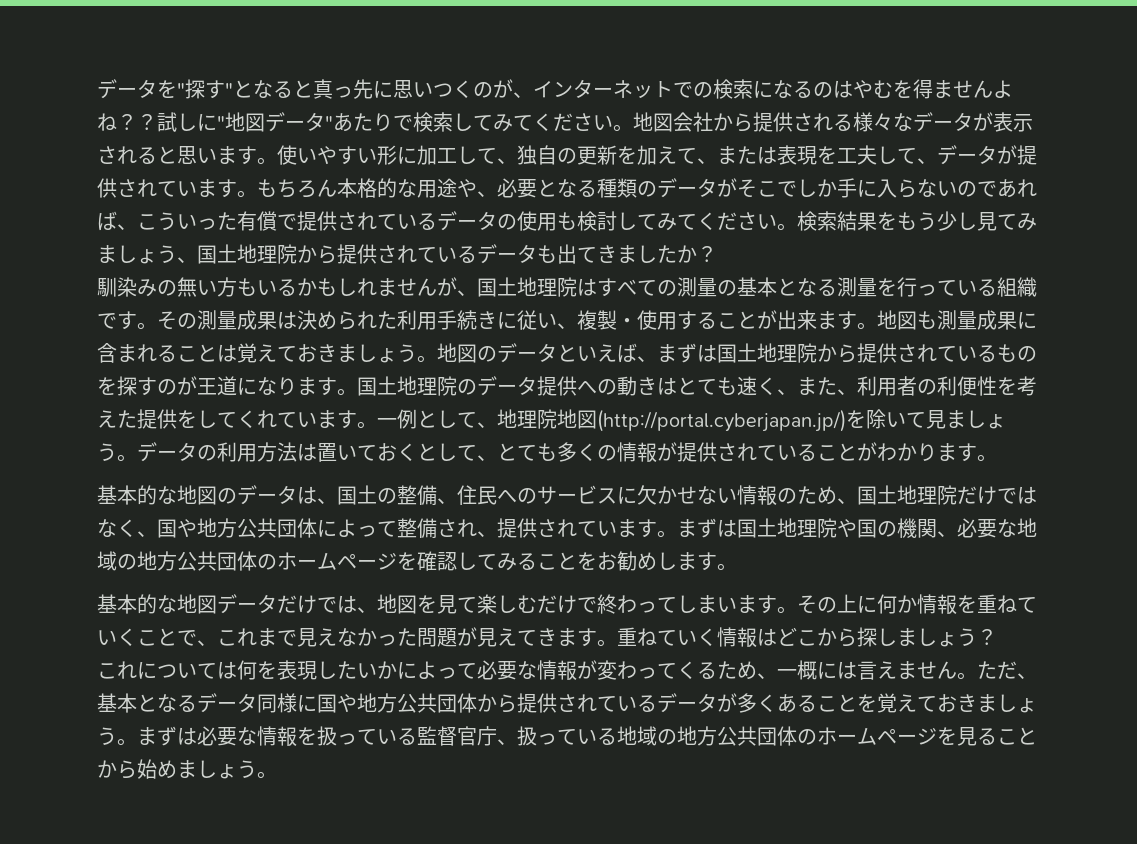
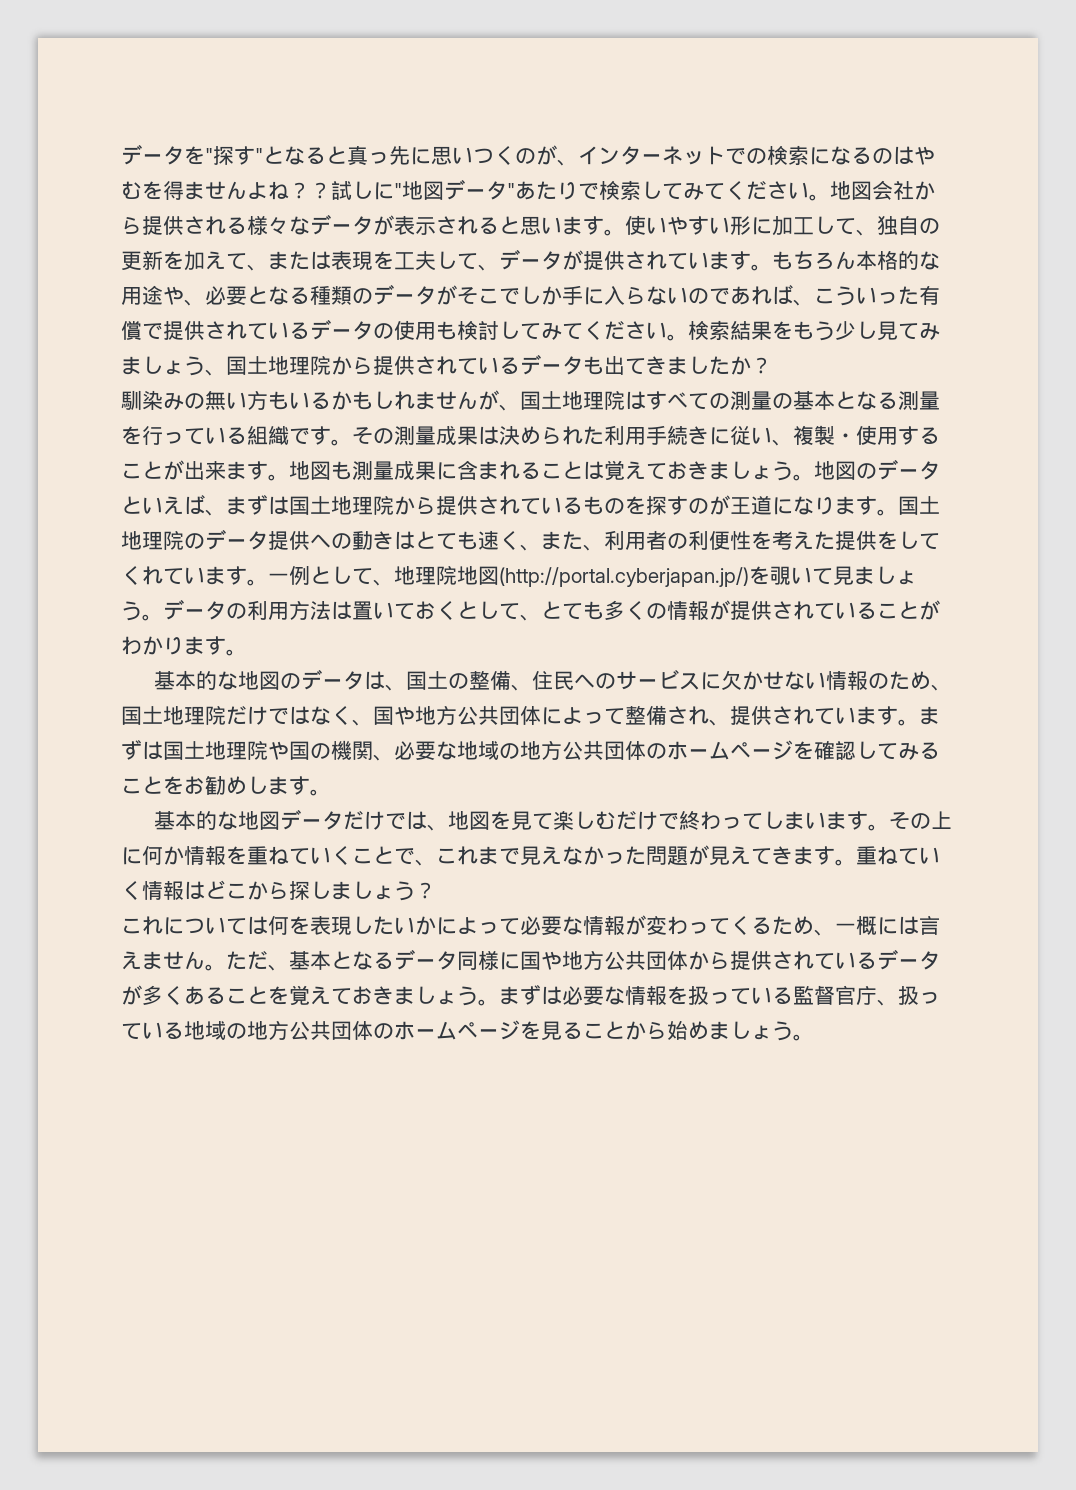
[866,409,886,429] 除 -> [770,566,791,585] 覗

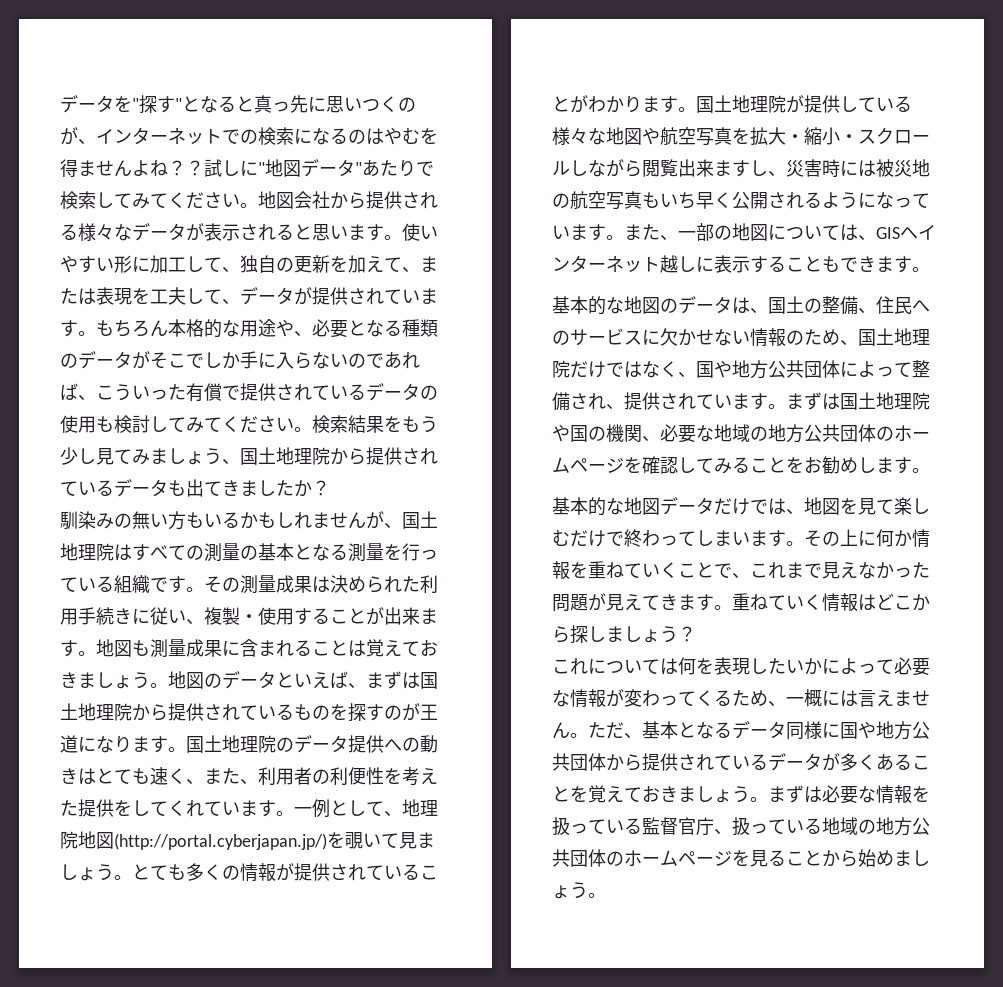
[163,599,541,621] データの利用方法は置いておくとして、 -> (132, 877) none
(247, 652) none -> [696,95,912,113] [552,127,930,146] [552,159,930,177] [552,191,930,210] [552,223,936,241] [552,255,930,273] 国土地理院が提供している様々な地図や航空写真を拡大・縮小・スクロールしながら閲覧出来ますし、災害時には被災地の航空写真もいち早く公開されるようになっています。また、一部の地図については、GISへインターネット越しに表示することもできます。

